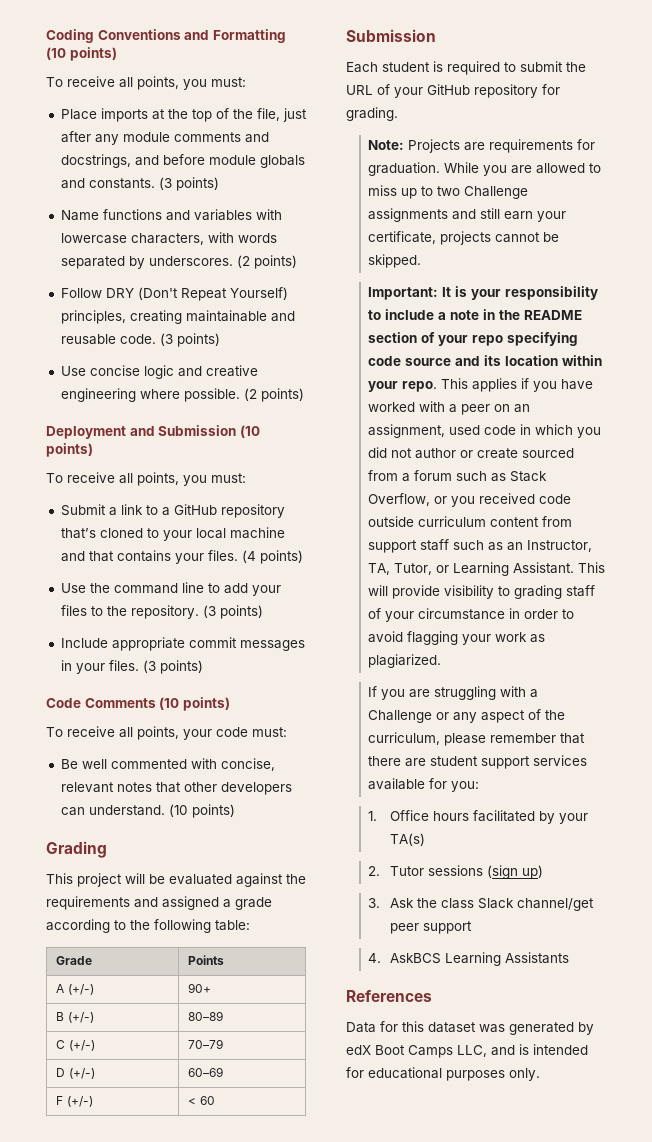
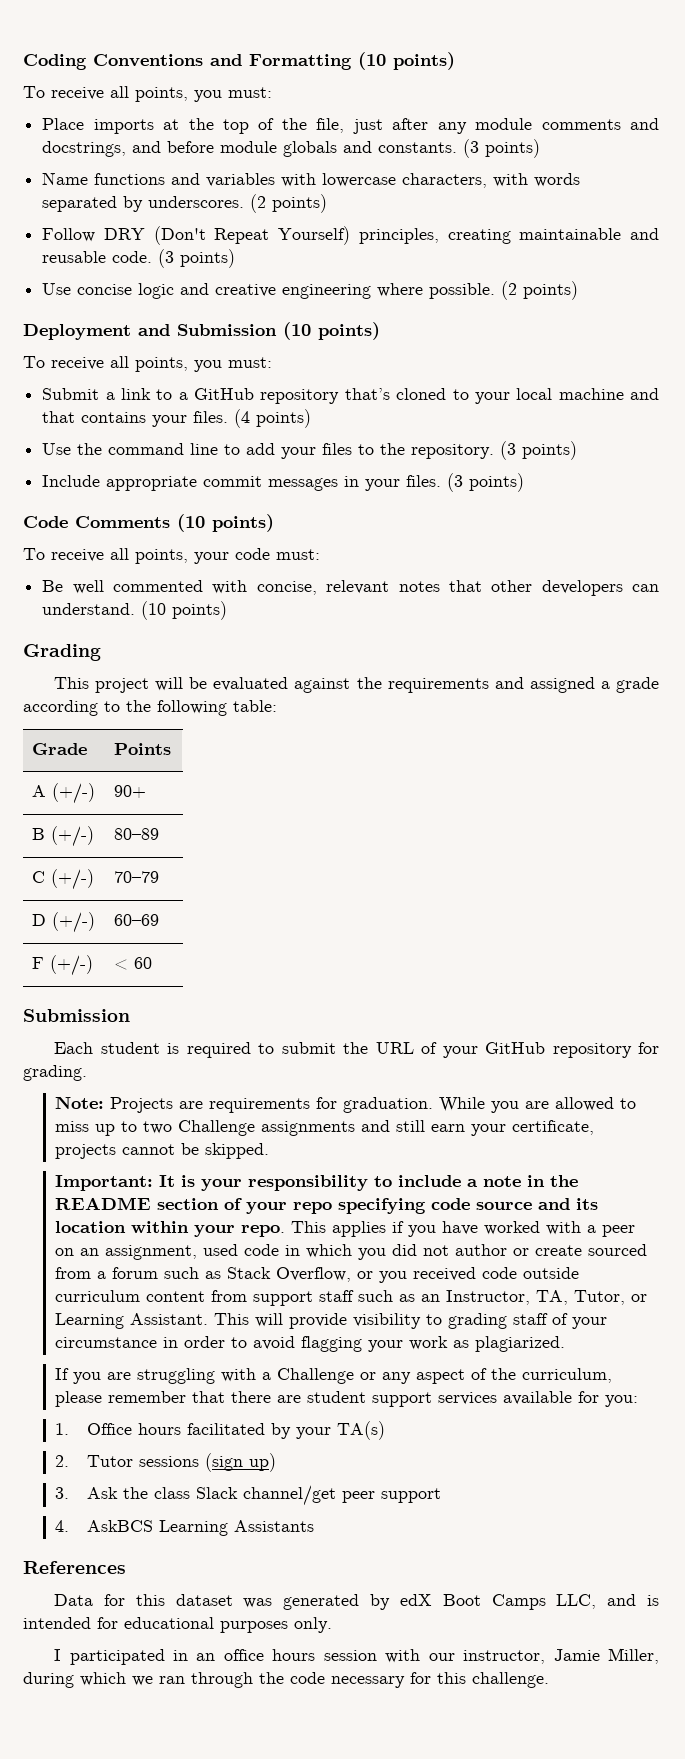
(540, 1074) none -> [54,1648,659,1665] [23,1672,549,1688] // I participated in an office hours session with our instructor, Jamie Miller, during which we ran through the code necessary for this challenge.

